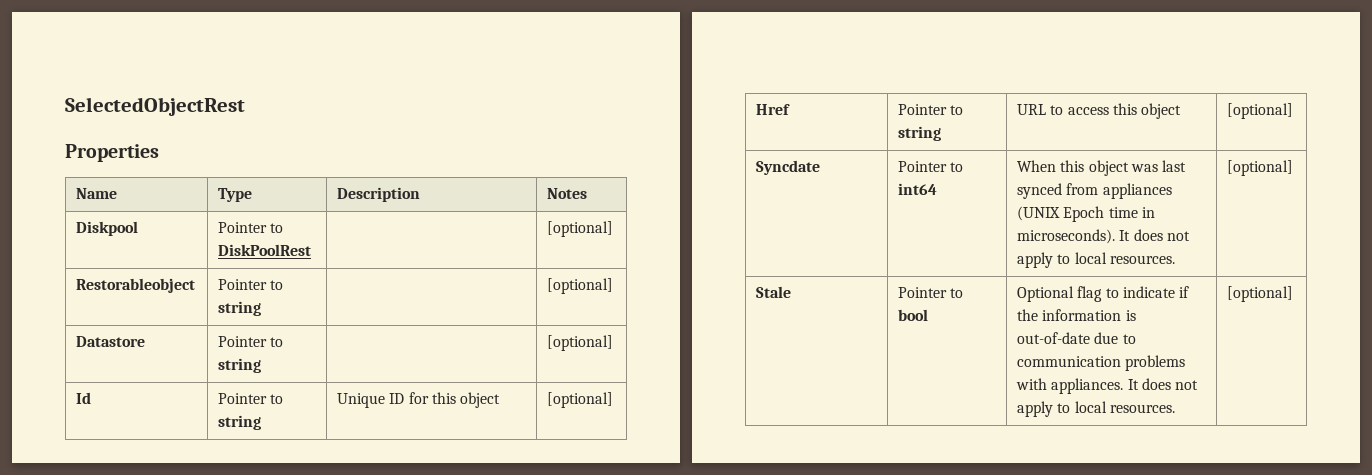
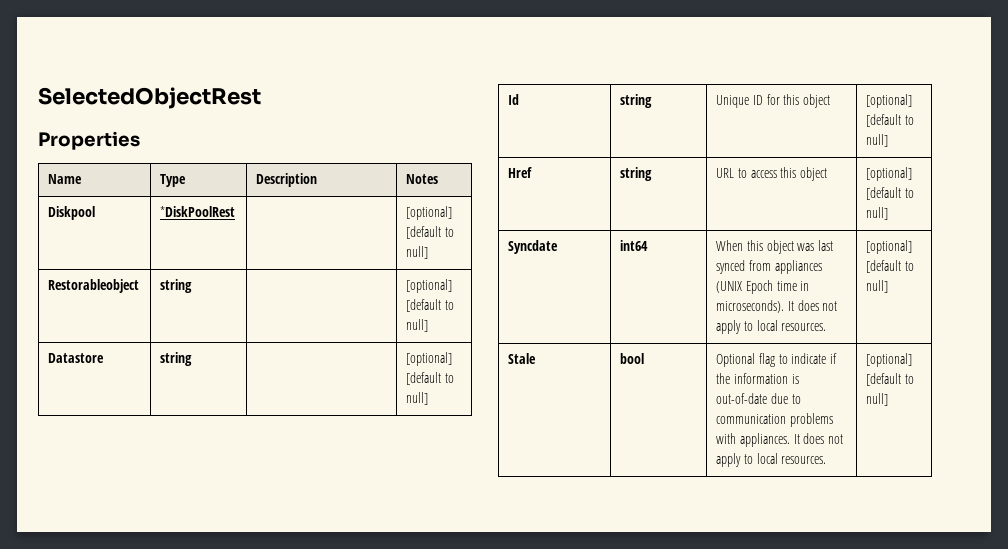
[218,222,284,233] [218,244,312,256] [547,221,614,237] Pointer to DiskPoolRest | | [optional] -> [160,206,236,217] [406,206,453,220] [406,226,454,239] [406,246,429,259] *DiskPoolRest | | [optional] [default to null]
[218,279,284,290] [218,301,262,316] [547,278,614,294] Pointer to string | | [optional] -> [160,279,193,293] [406,279,453,293] [406,299,454,312] [406,319,429,332] string | | [optional] [default to null]
[218,336,284,347] [218,358,262,373] [547,335,614,351] Pointer to string | | [optional] -> [160,352,193,366] [406,352,453,366] [406,372,454,385] [406,392,429,405] string | | [optional] [default to null]
[218,393,284,404] Pointer to -> (520, 99) none
(614, 400) none -> [866,114,914,127] [866,134,889,147] [default to null]
[898,104,964,115] Pointer to -> (533, 172) none
(1294, 111) none -> [866,187,914,200] [866,207,889,220] [default to null]
[898,161,964,172] Pointer to -> (559, 247) none
(1294, 168) none -> [866,260,914,273] [866,280,889,293] [default to null]
[898,287,964,298] Pointer to -> (537, 358) none
(1294, 294) none -> [866,373,914,386] [866,393,889,406] [default to null]

